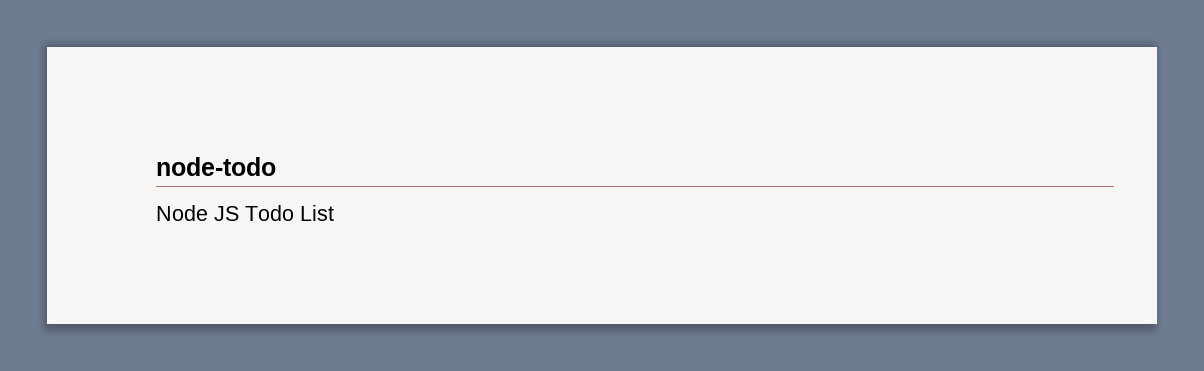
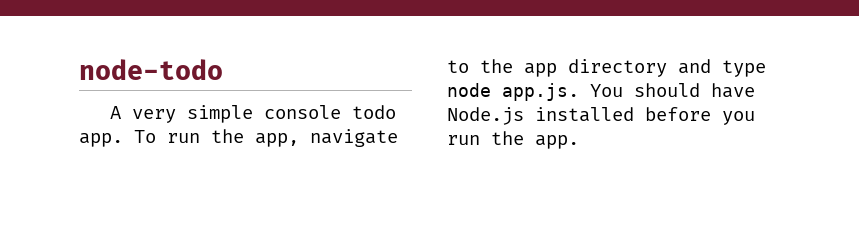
[156,205,334,221] Node JS Todo List -> [109,105,396,123] [79,129,398,147] [447,59,766,77] [447,83,755,101] [447,107,755,125] [447,131,579,149] A very simple console todo app. To run the app, navigate to the app directory and type node app.js. You should have Node.js installed before you run the app.

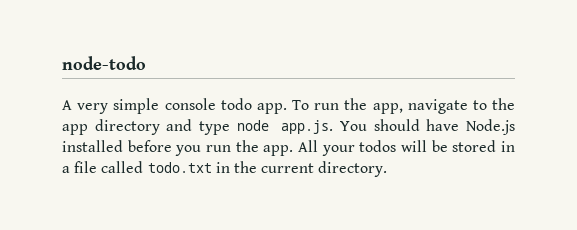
(579, 142) none -> [298,140,515,156] [62,161,388,177] All your todos will be stored in a file called todo.txt in the current directory.

